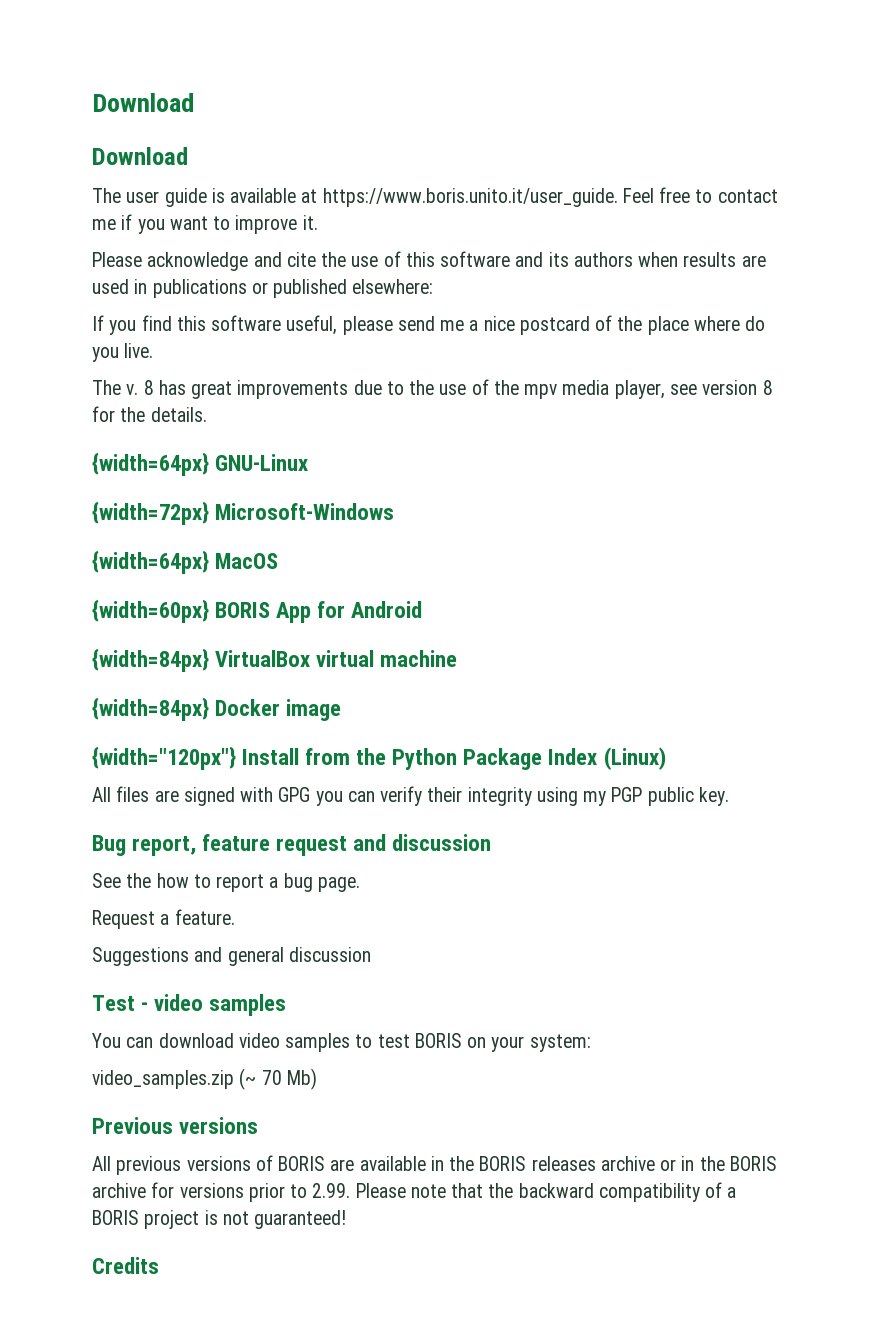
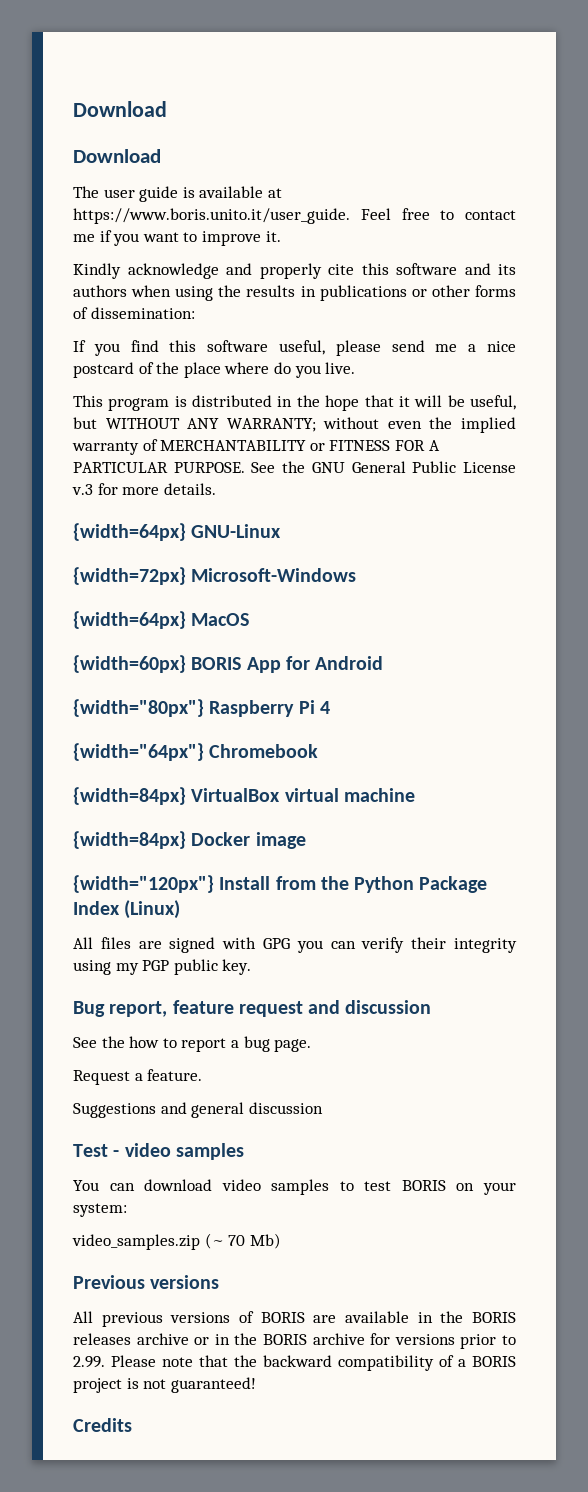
[92,252,142,267] Please -> [73,263,121,279] Kindly
[286,251,401,267] cite the use of -> [259,263,354,279] properly cite
[683,252,766,267] [92,279,434,298] results are used in publications or published elsewhere: -> [175,285,516,301] [73,307,195,319] using the results in publications or other forms of dissemination:
[92,379,773,399] [92,406,146,422] The v. 8 has great improvements due to the use of the mpv media player, see version 8 for the -> [73,395,516,411] [73,417,516,433] [72,439,440,455] [73,461,516,473] [72,483,160,495] This program is distributed in the hope that it will be useful, but WITHOUT ANY WARRANTY; without even the implied warranty of MERCHANTABILITY or FITNESS FOR A PARTICULAR PURPOSE. See the GNU General Public License v.3 for more
(423, 609) none -> [73,699,330,717] [73,743,319,761] // {width="80px"} Raspberry Pi 4 // {width="64px"} Chromebook

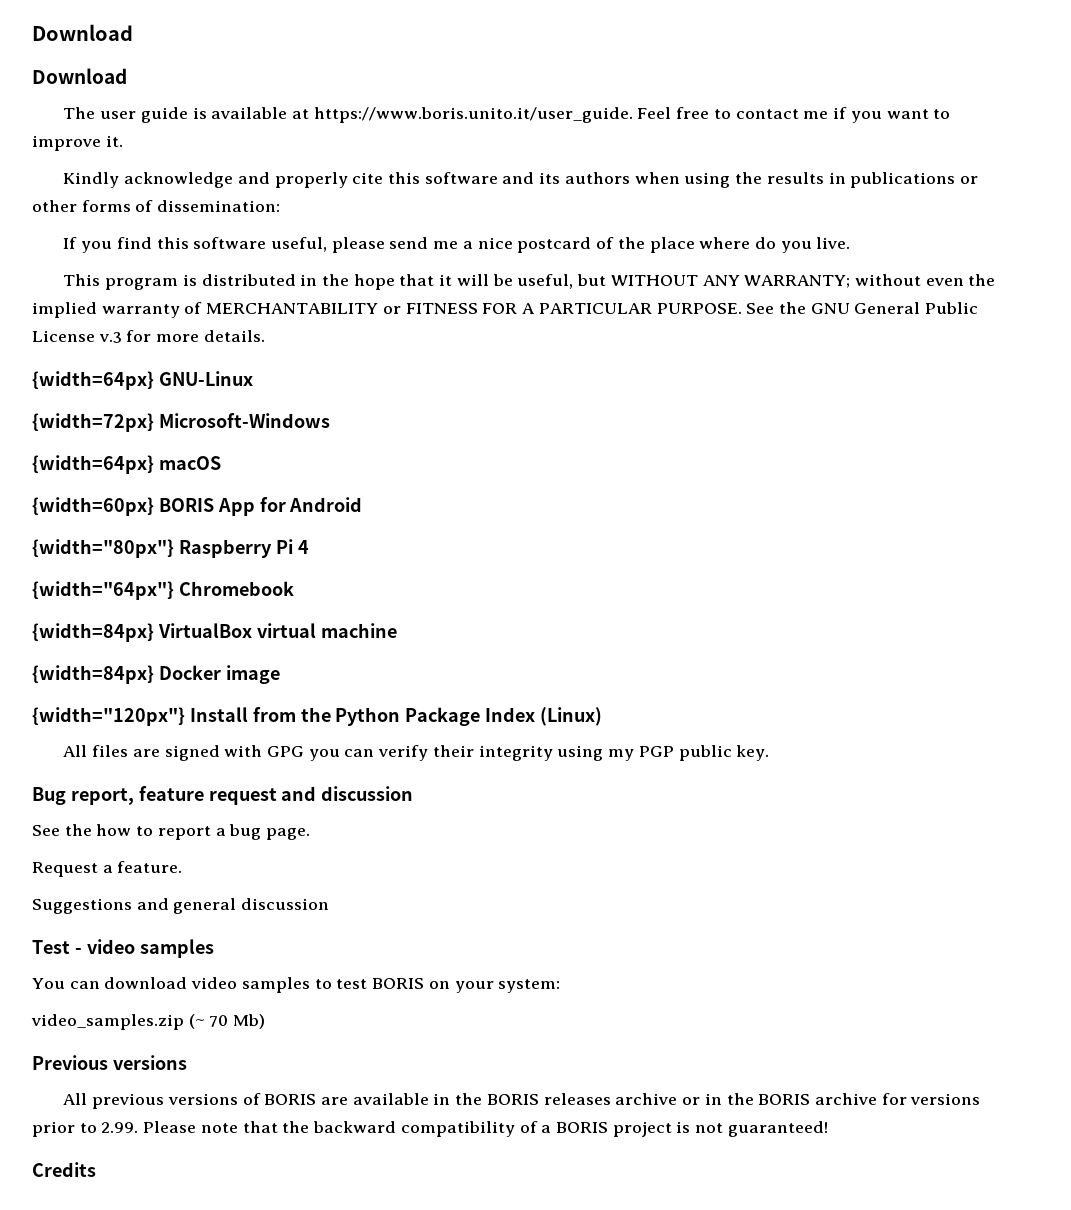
[191,613,250,626] MacOS -> [158,456,221,470] macOS

